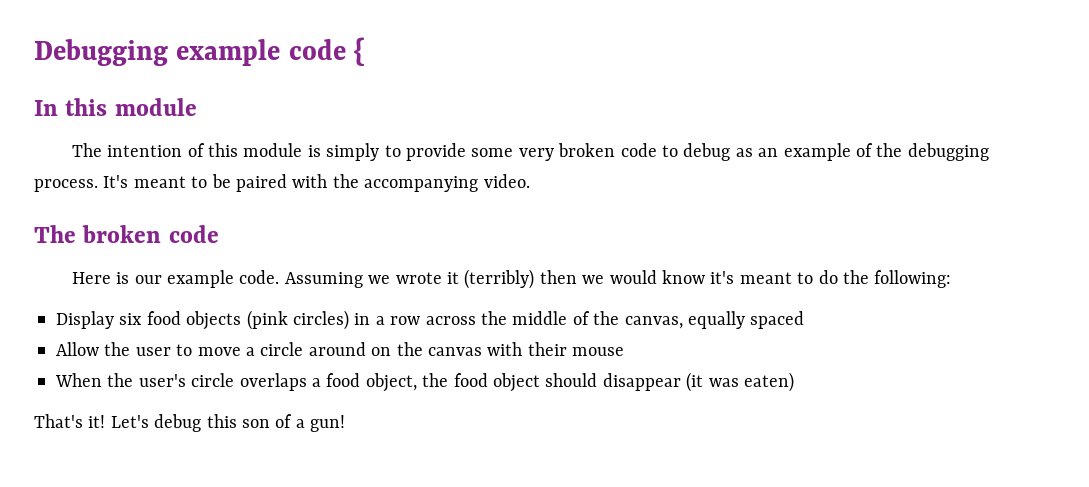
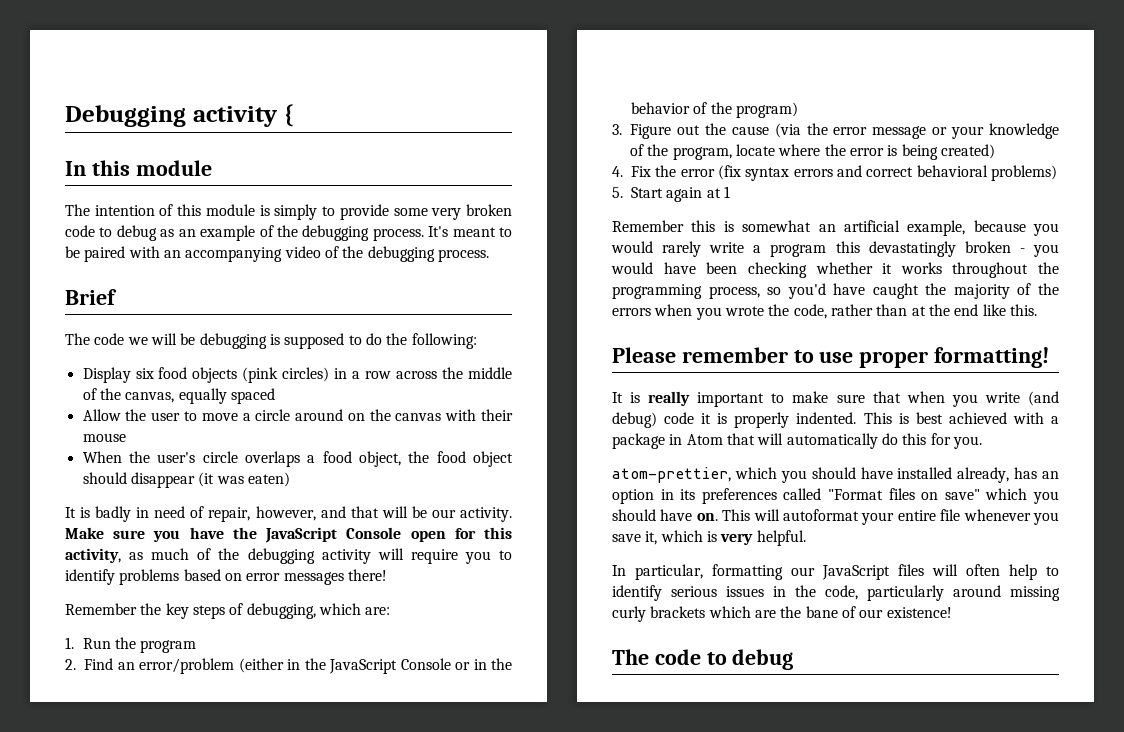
[176,39,346,66] example code -> [192,106,278,127] activity
[332,174,530,192] [34,225,219,243] [71,269,792,289] the accompanying video. // The broken code // Here is our example code. Assuming we wrote it (terribly) then we would know it's meant -> [163,246,489,262] [65,289,117,305] [65,333,345,349] an accompanying video of the debugging process. // Brief // The code we will be debugging is supposed
[34,414,346,432] That's it! Let's debug this son of a gun! -> [65,506,513,522] [65,527,512,543] [65,548,512,564] [65,569,387,585] [65,603,391,619] [65,637,197,653] [65,658,512,674] [631,102,798,118] [612,123,1059,139] [630,144,995,160] [612,165,1057,181] [612,186,730,202] [612,220,1059,236] [611,241,1059,257] [611,262,1059,278] [612,283,1059,299] [612,304,1037,320] [612,347,1050,368] [612,391,1059,407] [612,412,1059,428] [612,433,982,449] [612,467,1059,483] [612,488,1059,504] [612,509,1059,525] [612,530,806,546] [612,564,1059,580] [612,585,1060,601] [612,606,952,622] [612,649,794,670] It is badly in need of repair, however, and that will be our activity. Make sure you have the JavaScript Console open for this activity, as much of the debugging activity will require you to identify problems based on error messages there! // Remember the key steps of debugging, which are: // 1. Run the program // 2. Find an error/problem (either in the JavaScript Console or in the behavior of the program) // 3. Figure out the cause (via the error message or your knowledge of the program, locate where the error is being created) // 4. Fix the error (fix syntax errors and correct behavioral problems) // 5. Start again at 1 // Remember this is somewhat an artificial example, because you would rarely write a program this devastatingly broken - you would have been checking whether it works throughout the programming process, so you'd have caught the majority of the errors when you wrote the code, rather than at the end like this. // Please remember to use proper formatting! // It is really important to make sure that when you write (and debug) code it is properly indented. This is best achieved with a package in Atom that will automatically do this for you. // atom-prettier, which you should have installed already, has an option in its preferences called "Format files on save" which you should have on. This will autoformat your entire file whenever you save it, which is very helpful. // In particular, formatting our JavaScript files will often help to identify serious issues in the code, particularly around missing curly brackets which are the bane of our existence! // The code to debug

